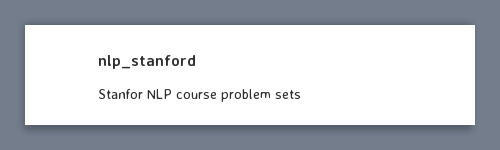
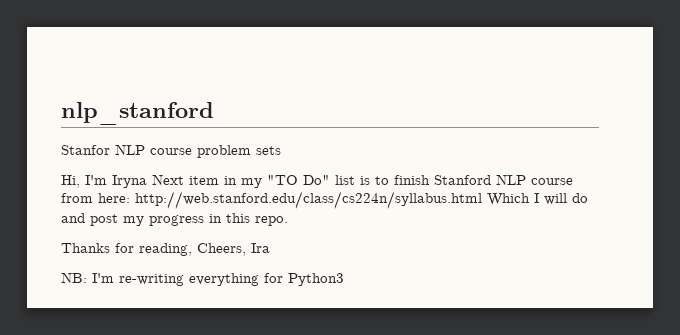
(301, 94) none -> [61,174,573,188] [61,191,588,209] [61,213,288,226] [61,243,270,256] [61,272,344,286] // Hi, I'm Iryna Next item in my "TO Do" list is to finish Stanford NLP course from here: http://web.stanford.edu/class/cs224n/syllabus.html Which I will do and post my progress in this repo. // Thanks for reading, Cheers, Ira // NB: I'm re-writing everything for Python3

